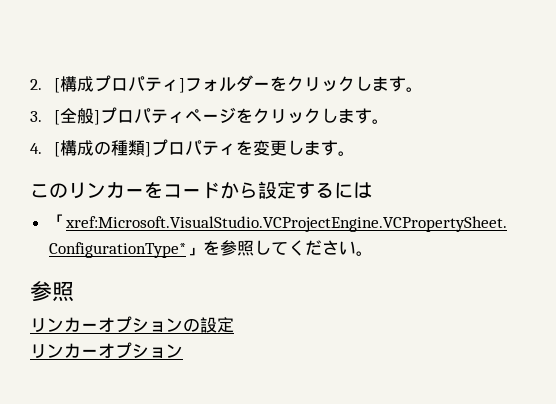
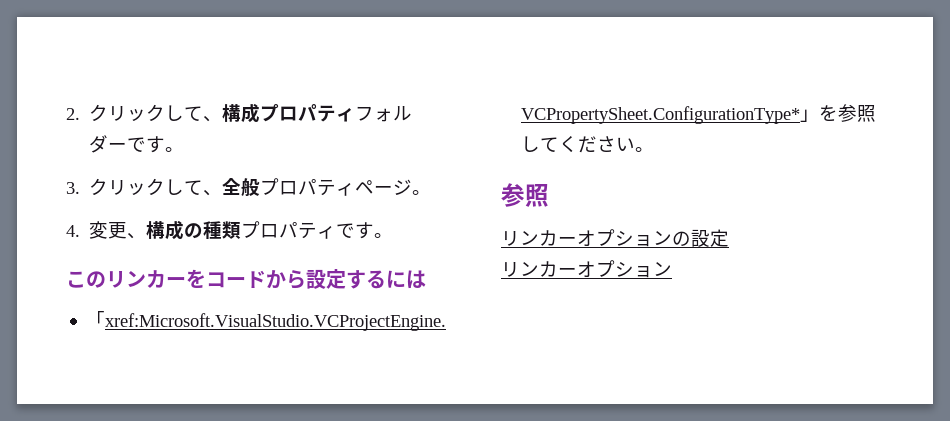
[54,78,61,93] [ -> [89,104,223,122] クリックして、
[179,78,186,93] ] -> (356, 115) none
[270,76,424,92] [30,107,373,125] をクリックします。 // 3. [全般]プロパティページをクリックします -> [127,136,185,153] [66,178,413,196] です。 // 3.クリックして、全般プロパティページ
[54,142,61,157] [ -> [89,221,147,239] 変更、
[145,139,322,157] ]プロパティを変更しま -> [241,221,356,239] プロパティで

